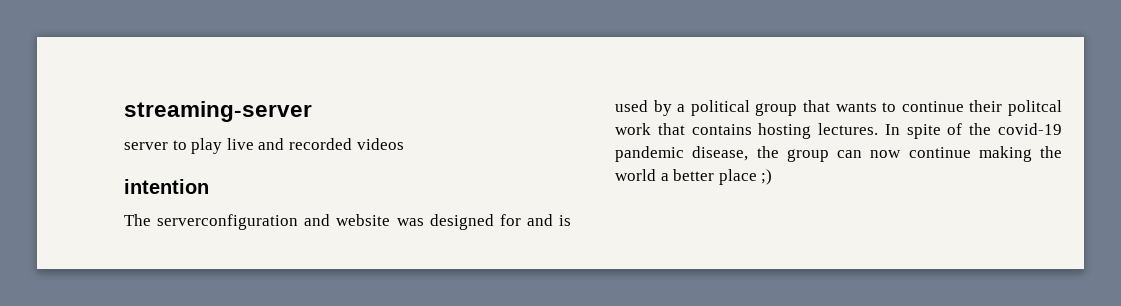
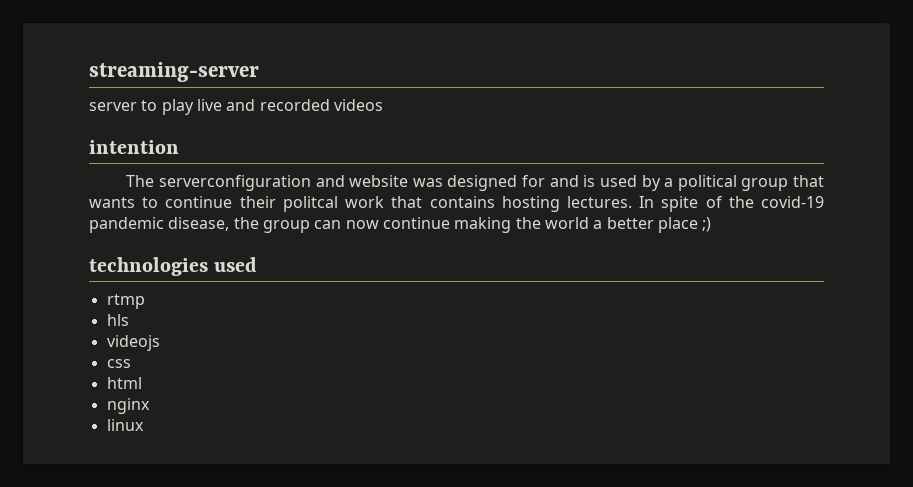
(773, 177) none -> [89,257,258,276] [106,294,145,309] [106,314,129,326] [106,335,160,351] [106,359,131,368] [106,377,142,389] [106,398,150,414] [106,419,144,431] // technologies used // rtmp // hls // videojs // css // html // nginx // linux

